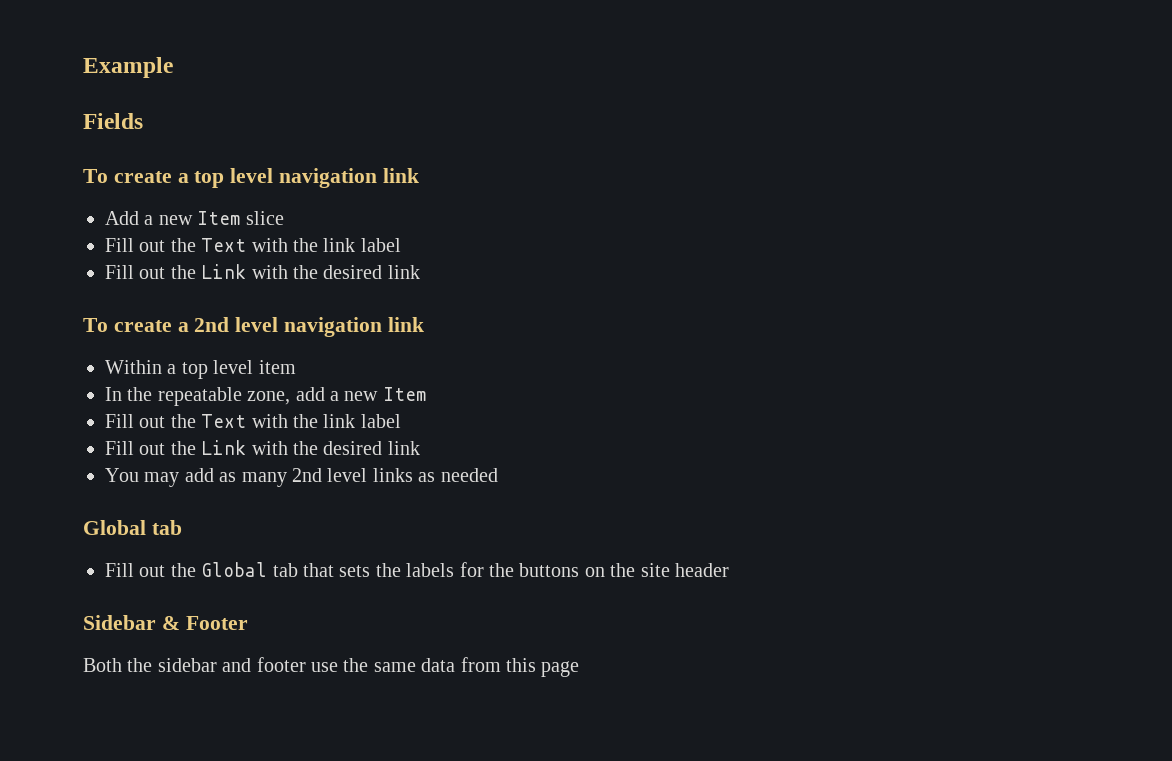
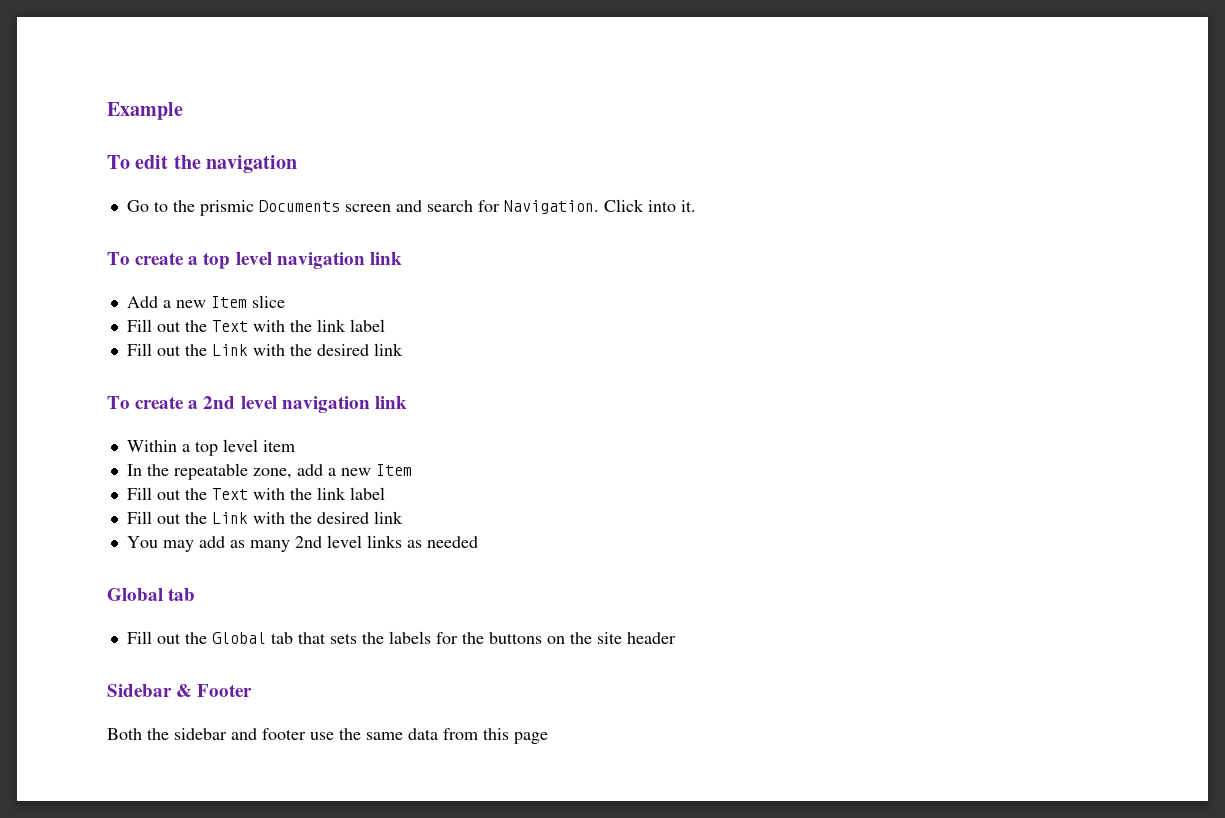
[83,113,143,129] Fields -> [107,155,298,173] [126,199,696,216] To edit the navigation // Go to the prismic Documents screen and search for Navigation. Click into it.

